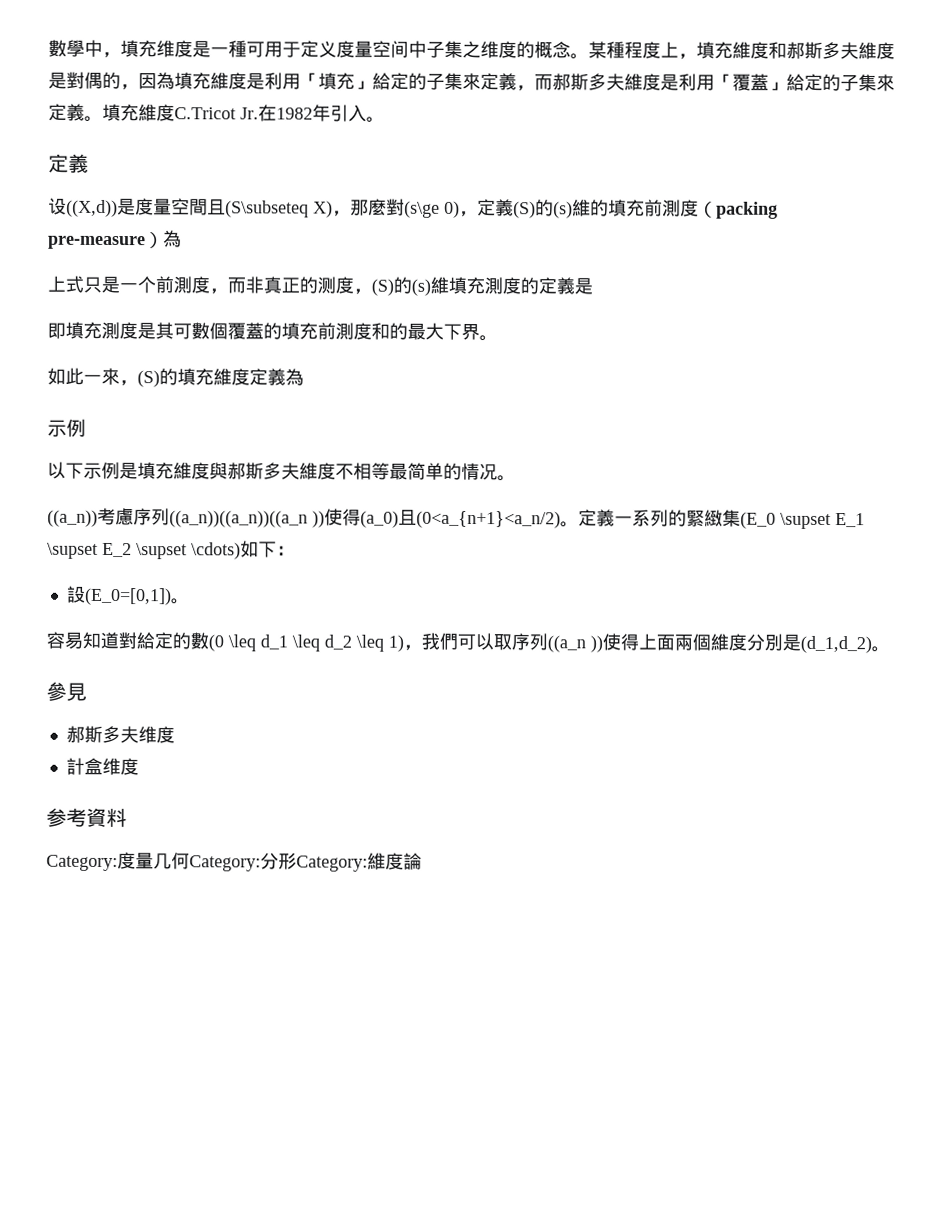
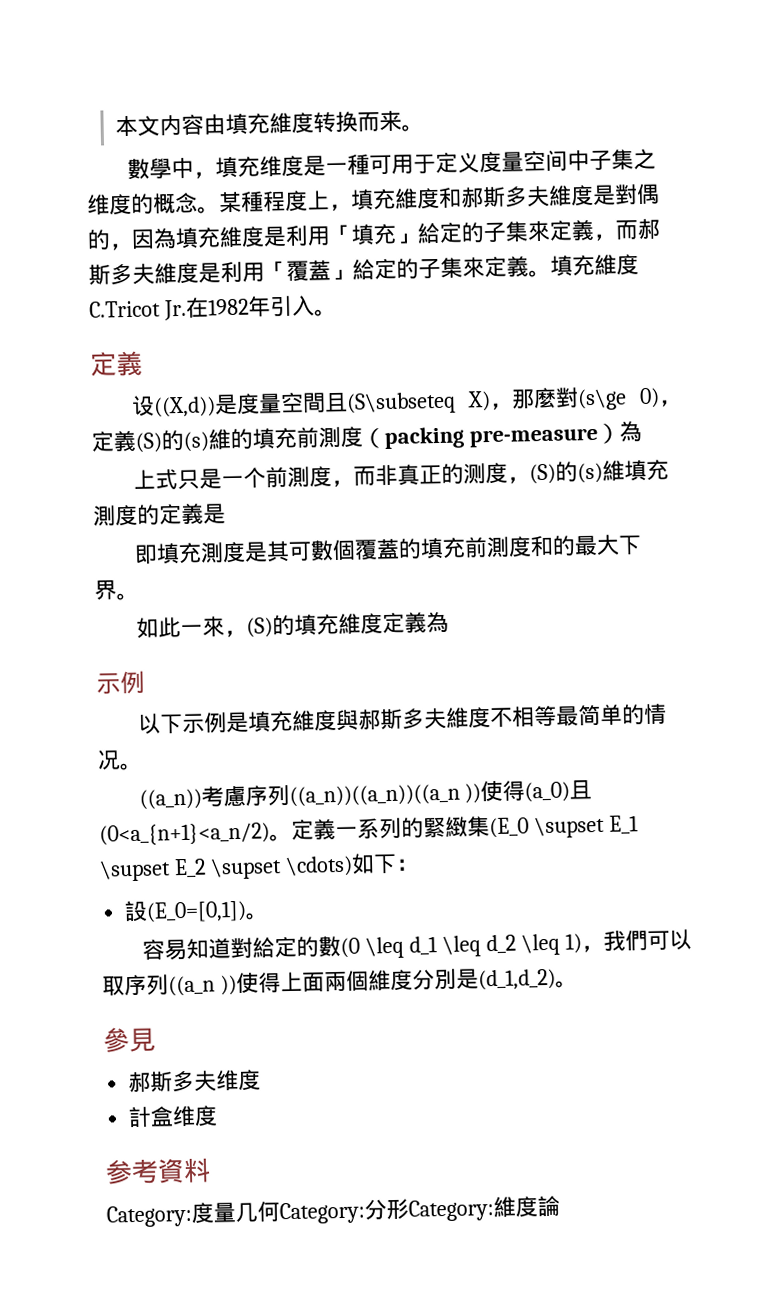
(48, 48) none -> [115,110,425,137] 本文内容由填充維度转换而来。 //

